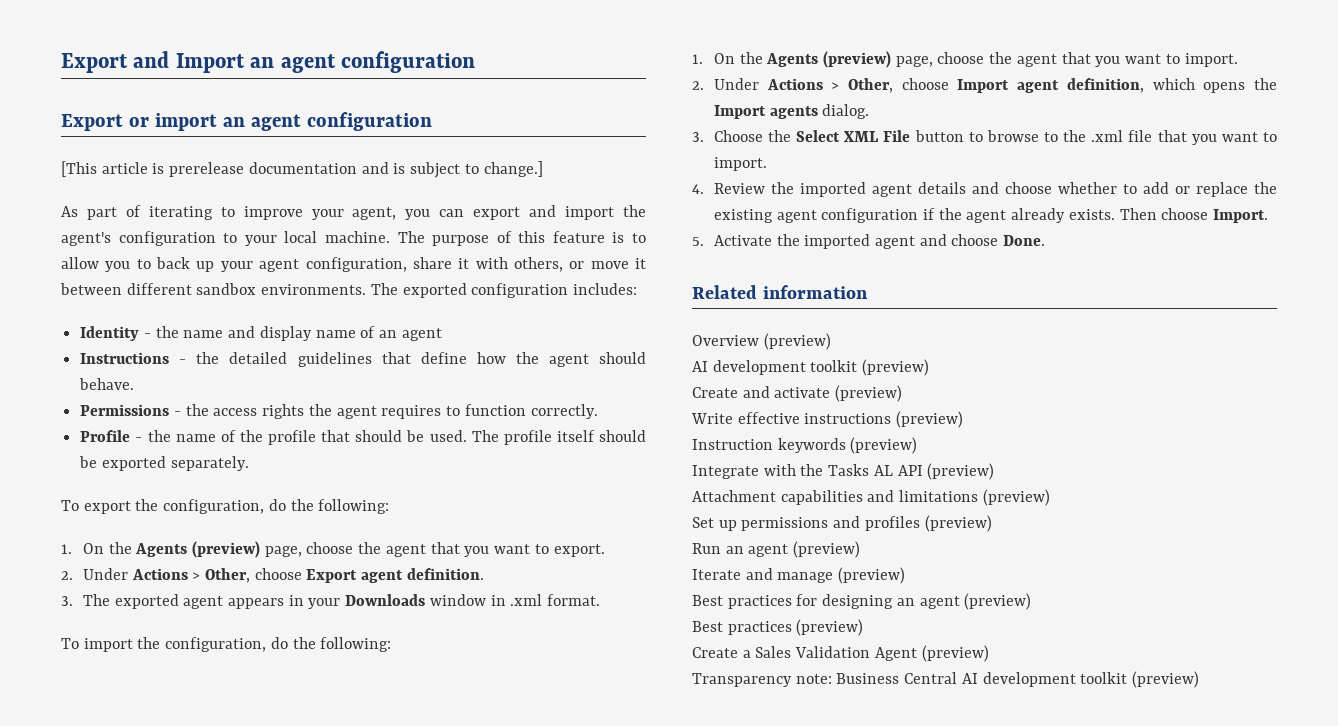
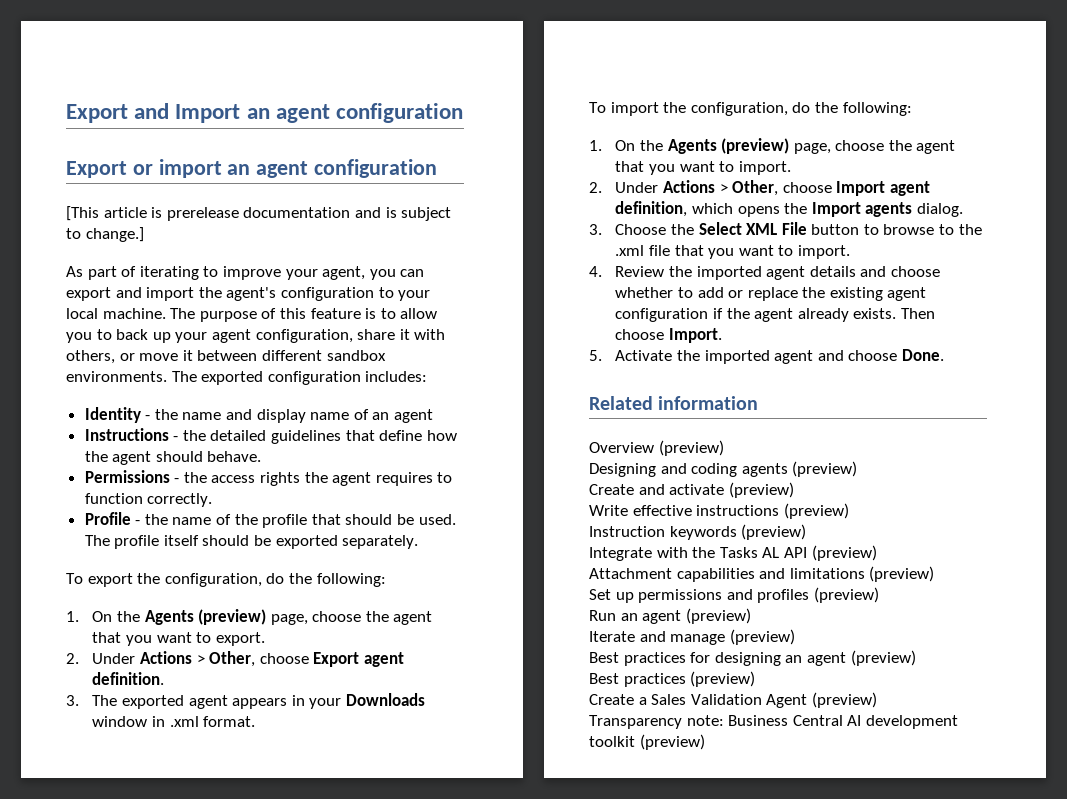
[692,360,858,375] AI development toolkit -> [589,463,788,477] Designing and coding agents

